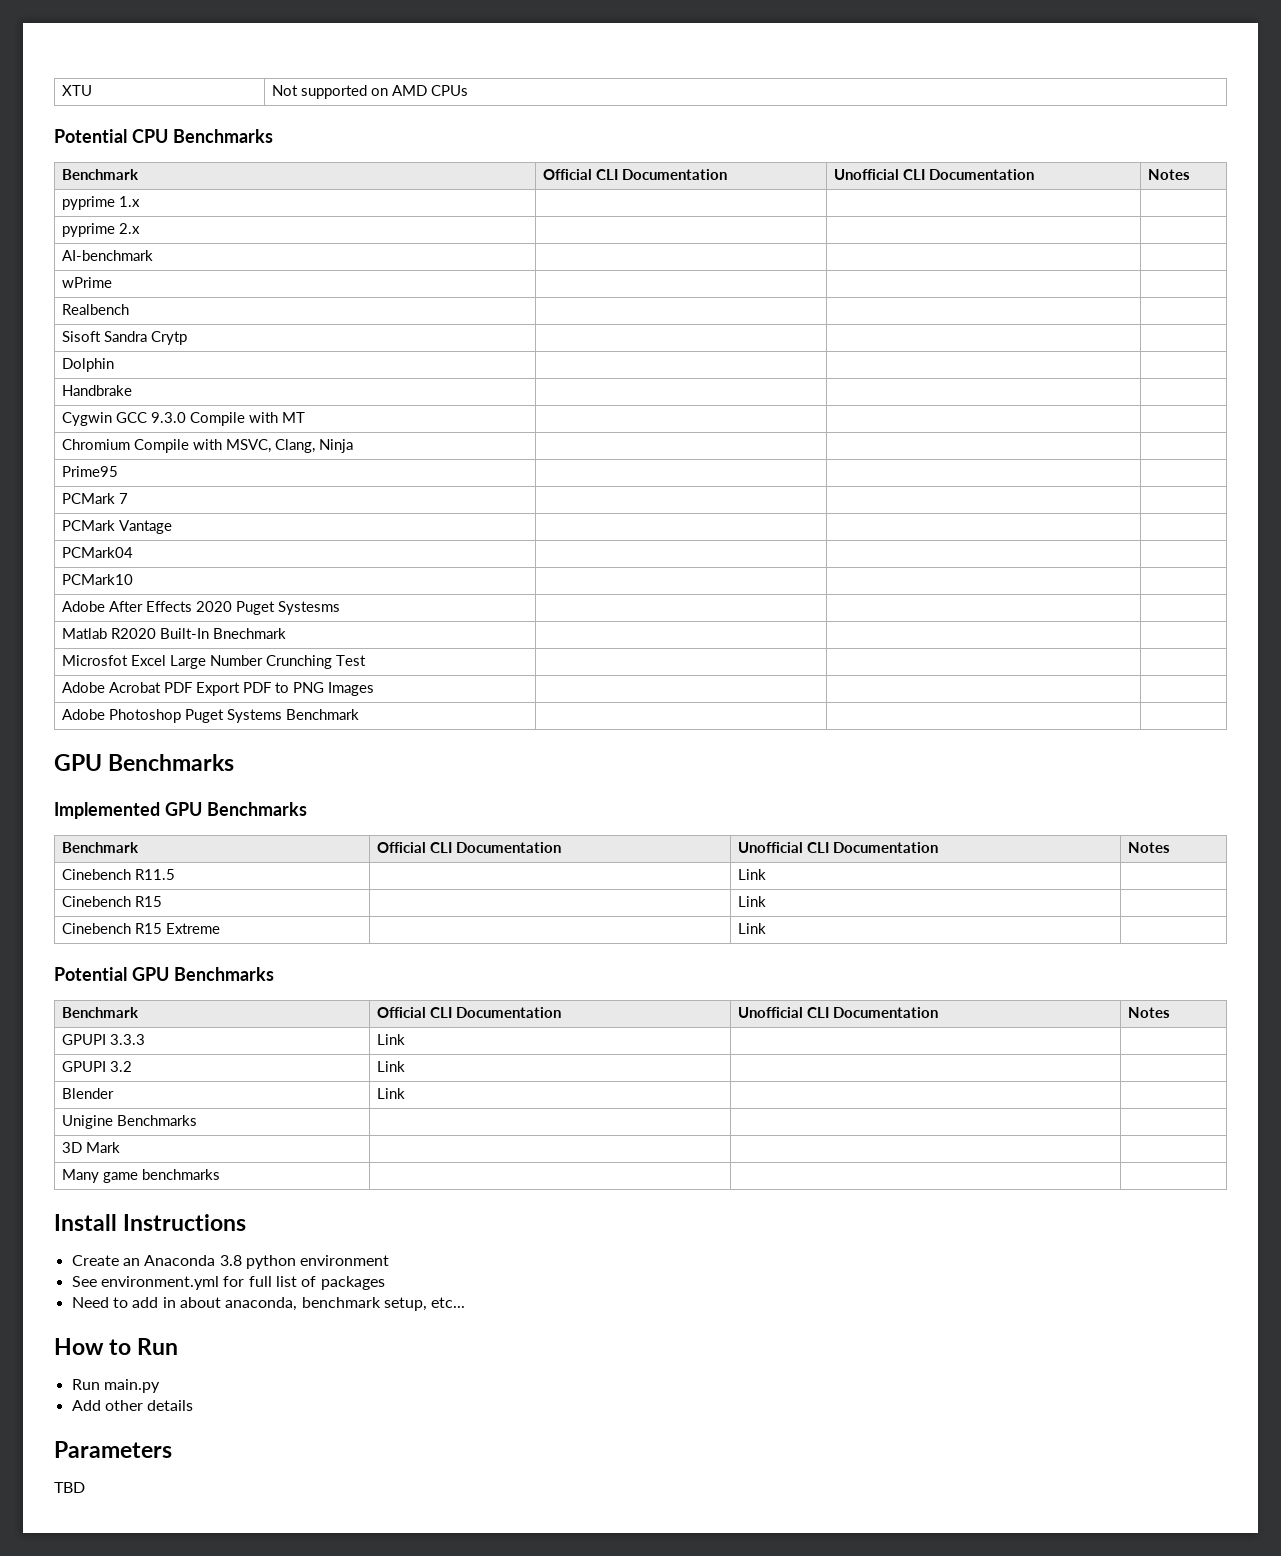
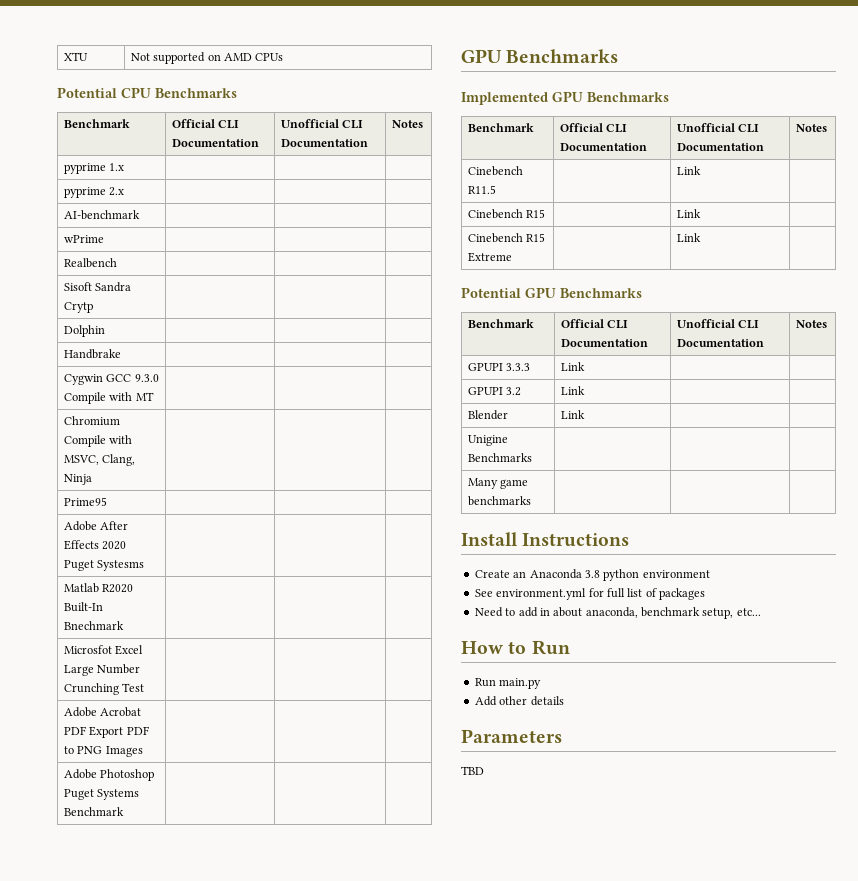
[62,493,129,504] [62,520,173,534] [62,547,134,558] [62,574,134,585] // PCMark 7 | | | // PCMark Vantage | | | // PCMark04 | | | // PCMark10 | | | -> (107, 501) none
[62,1142,121,1153] // 3D Mark | | | -> (532, 457) none

